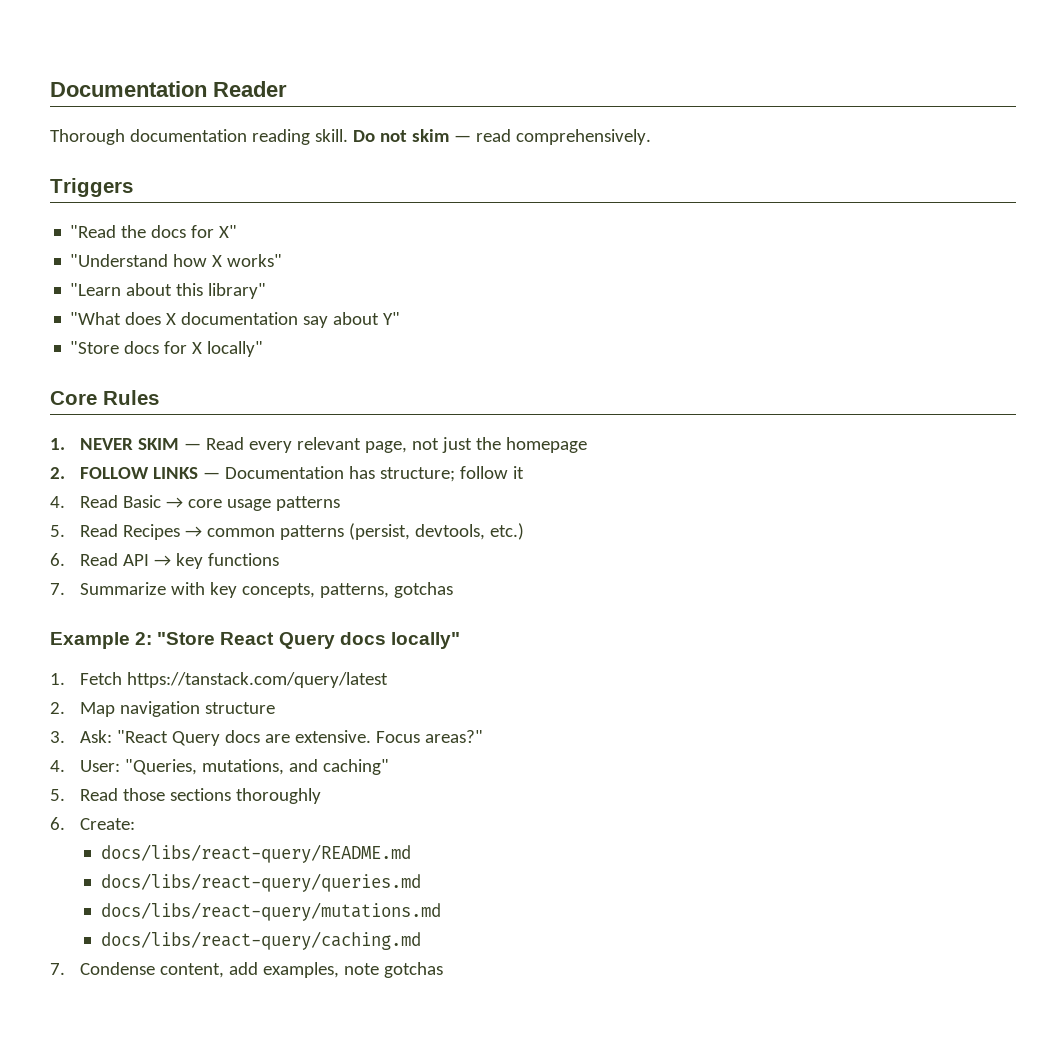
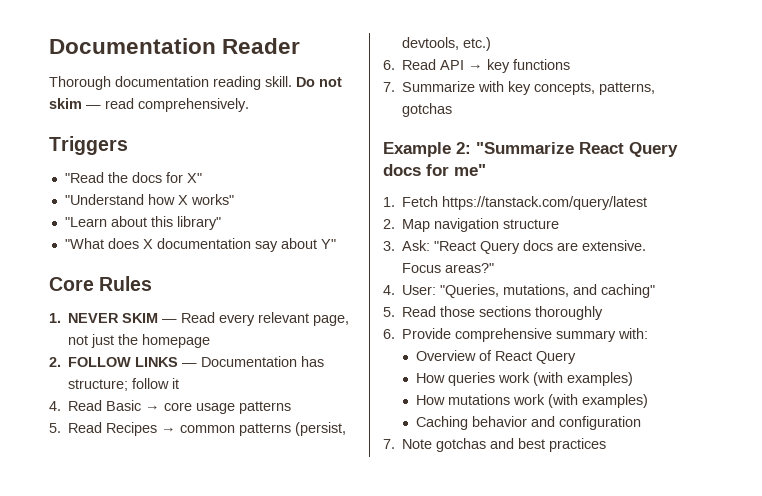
[70,341,264,357] // "Store docs for X locally" -> (336, 244) none
[157,632,216,645] "Store -> [476,142,574,154] "Summarize
[390,632,460,649] locally" -> [426,164,486,176] for me"
[80,818,136,830] [100,844,411,863] [100,873,421,892] [100,902,441,921] [100,931,421,950] [50,962,444,978] Create: // docs/libs/react-query/README.md // docs/libs/react-query/queries.md // docs/libs/react-query/mutations.md // docs/libs/react-query/caching.md // 7. Condense content, add examples, note gotchas -> [402,328,649,342] [415,350,576,364] [415,372,633,386] [415,394,648,408] [415,416,641,430] [383,438,607,452] Provide comprehensive summary with: // Overview of React Query // How queries work (with examples) // How mutations work (with examples) // Caching behavior and configuration // 7. Note gotchas and best practices

